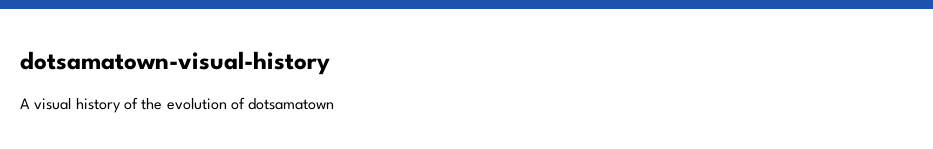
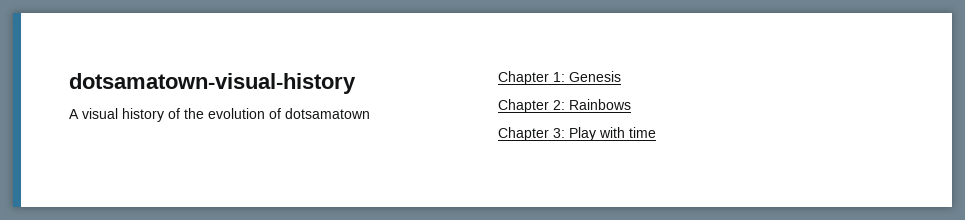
(335, 104) none -> [498,71,621,85] [498,99,631,113] [498,127,656,141] // Chapter 1: Genesis // Chapter 2: Rainbows // Chapter 3: Play with time

